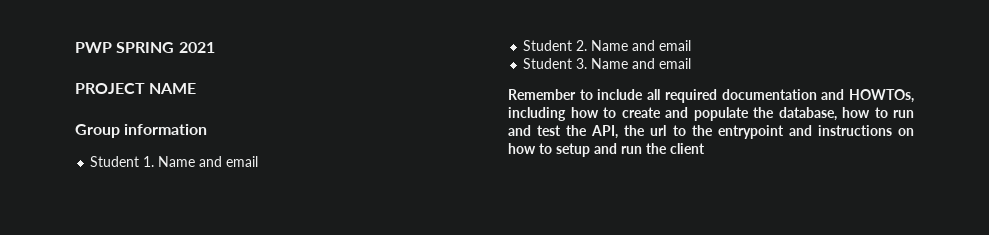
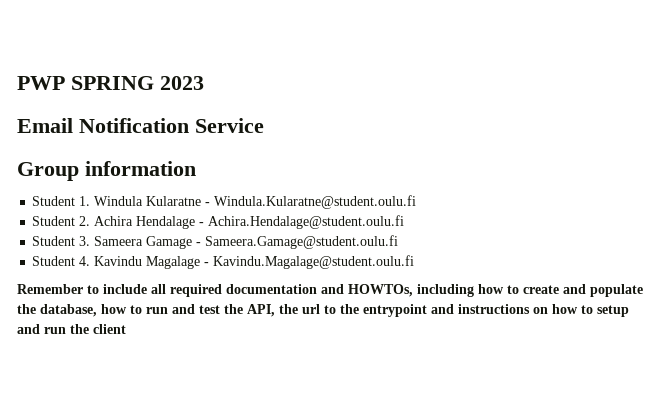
[178,42,215,53] [75,83,197,94] 2021 // PROJECT NAME -> [160,76,204,90] [17,118,264,133] 2023 // Email Notification Service
[158,156,259,167] [523,40,692,51] [523,58,692,69] Name and email // Student 2. Name and email // Student 3. Name and email -> [94,195,417,209] [32,215,405,229] [32,235,399,249] [32,255,415,269] Windula Kularatne - Windula.Kularatne@student.oulu.fi // Student 2. Achira Hendalage - Achira.Hendalage@student.oulu.fi // Student 3. Sameera Gamage - Sameera.Gamage@student.oulu.fi // Student 4. Kavindu Magalage - Kavindu.Magalage@student.oulu.fi

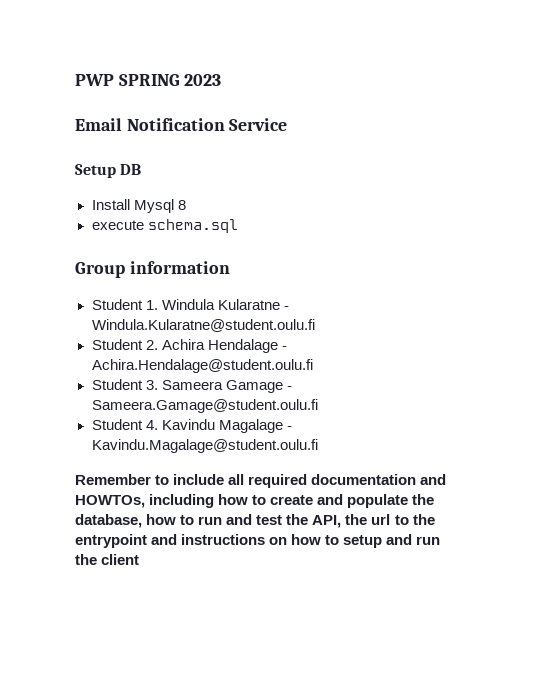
(264, 125) none -> [75,164,142,178] [91,199,186,213] [91,219,238,233] // Setup DB // Install Mysql 8 // execute schema.sql

